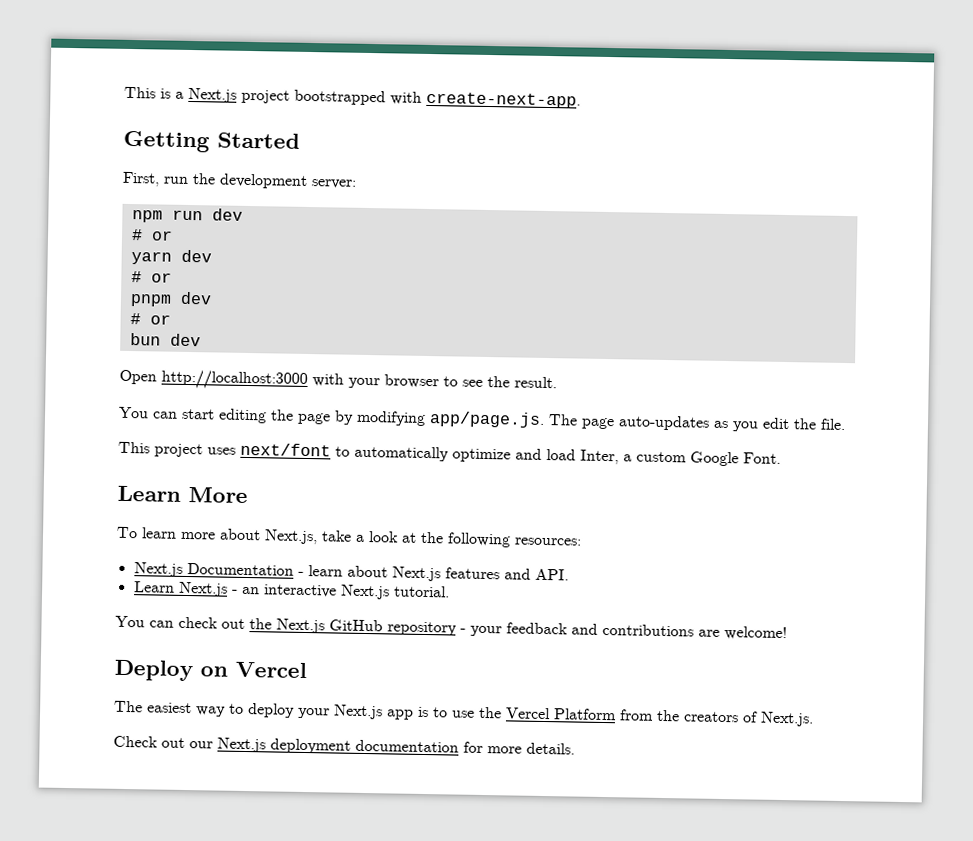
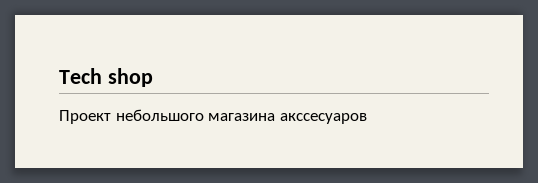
[124,86,581,109] [123,130,300,153] [122,171,357,189] [131,208,243,223] [130,229,173,241] [130,249,212,265] [130,271,172,283] [129,291,212,307] [129,313,171,325] [129,333,201,347] [119,369,557,390] [118,406,846,432] [118,441,781,467] [117,485,248,504] [116,526,582,548] [133,562,569,582] [133,581,450,600] [115,615,787,641] [114,659,307,682] [114,700,814,727] [113,735,575,755] This is a Next.js project bootstrapped with create-next-app. // Getting Started // First, run the development server: // npm run dev // # or // yarn dev // # or // pnpm dev // # or // bun dev // Open http://localhost:3000 with your browser to see the result. // You can start editing the page by modifying app/page.js. The page auto-updates as you edit the file. // This project uses next/font to automatically optimize and load Inter, a custom Google Font. // Learn More // To learn more about Next.js, take a look at the following resources: // Next.js Documentation - learn about Next.js features and API. // Learn Next.js - an interactive Next.js tutorial. // You can check out the Next.js GitHub repository - your feedback and contributions are welcome! // Deploy on Vercel // The easiest way to deploy your Next.js app is to use the Vercel Platform from the creators of Next.js. // Check out our Next.js deployment documentation for more details. -> [59,68,153,87] [59,109,367,124] Tech shop // Проект небольшого магазина акссесуаров

